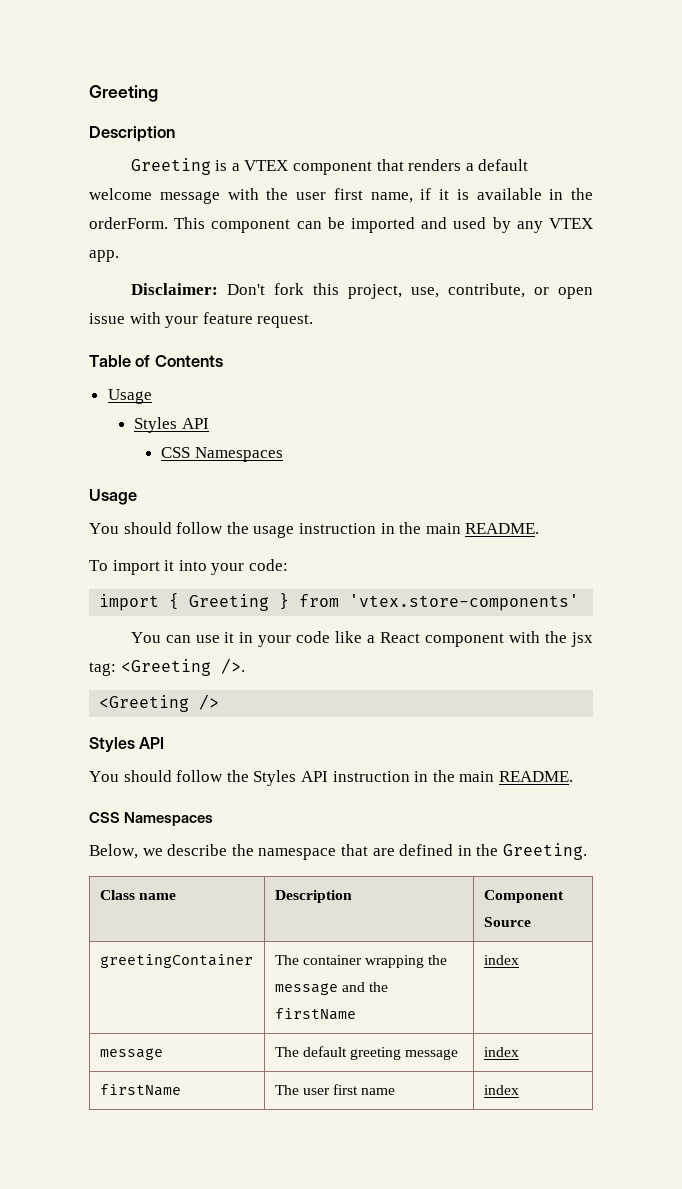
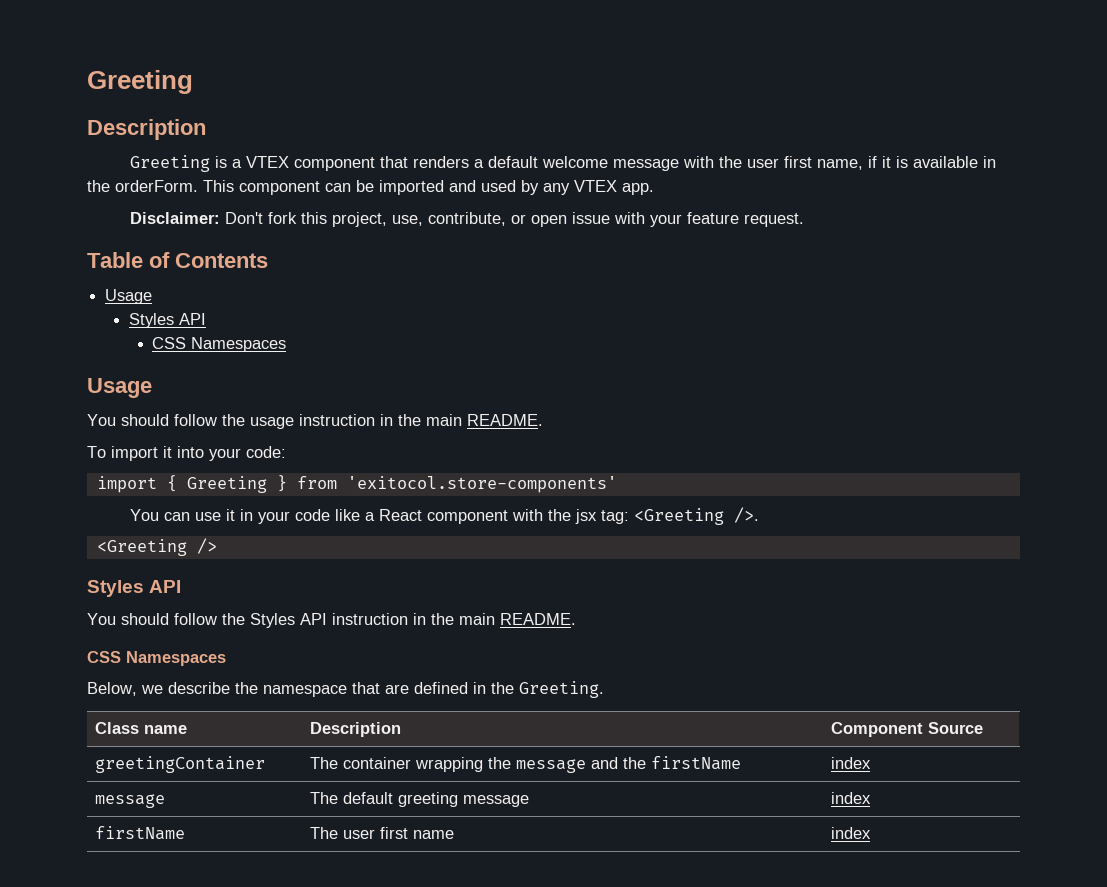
[349,594,580,611] 'vtex.store-components' -> [346,476,617,493] 'exitocol.store-components'

